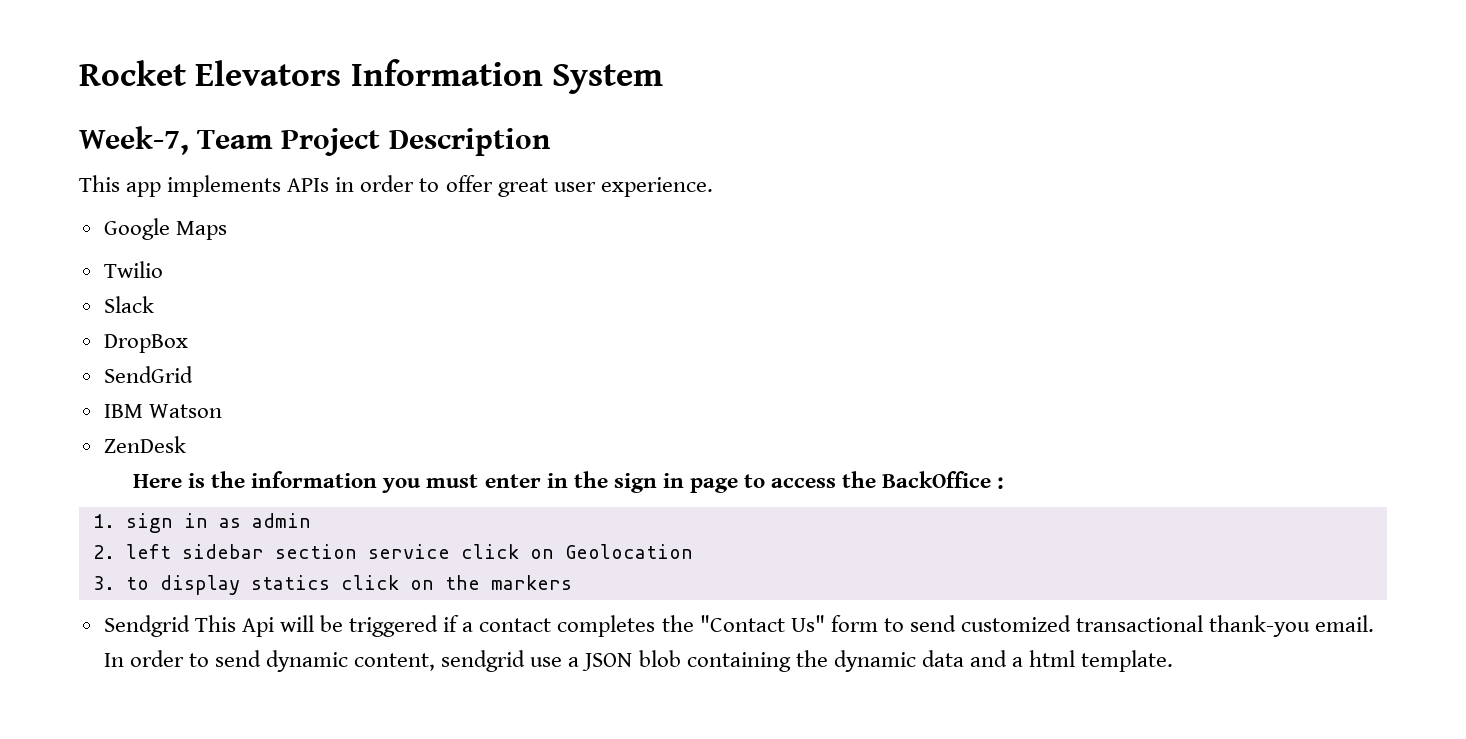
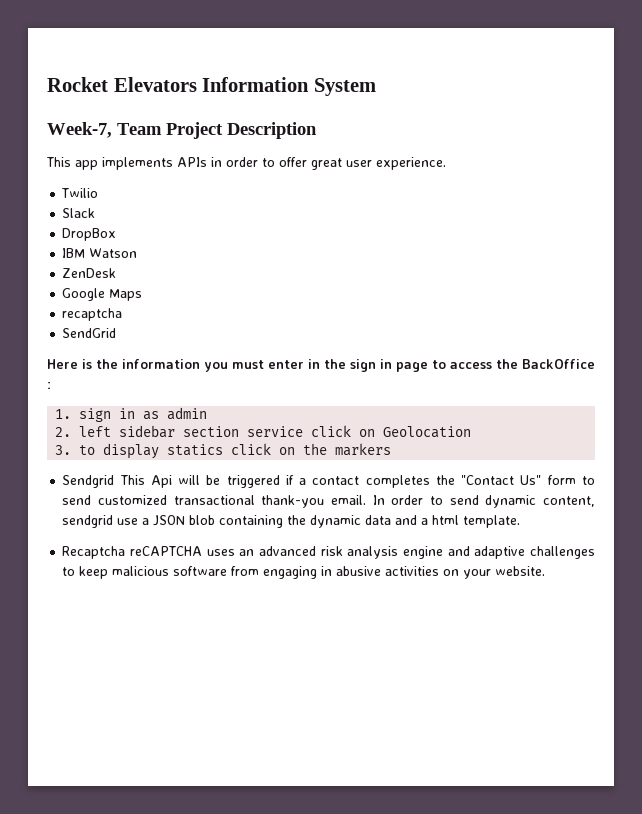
[103,218,227,240] // Google Maps -> (446, 163) none
[103,366,193,383] // SendGrid -> (117, 234) none
(186, 444) none -> [62,288,143,301] [62,308,123,321] [62,328,117,338] // Google Maps // recaptcha // SendGrid
(1174, 661) none -> [62,546,596,559] [62,566,546,579] // Recaptcha reCAPTCHA uses an advanced risk analysis engine and adaptive challenges to keep malicious software from engaging in abusive activities on your website.

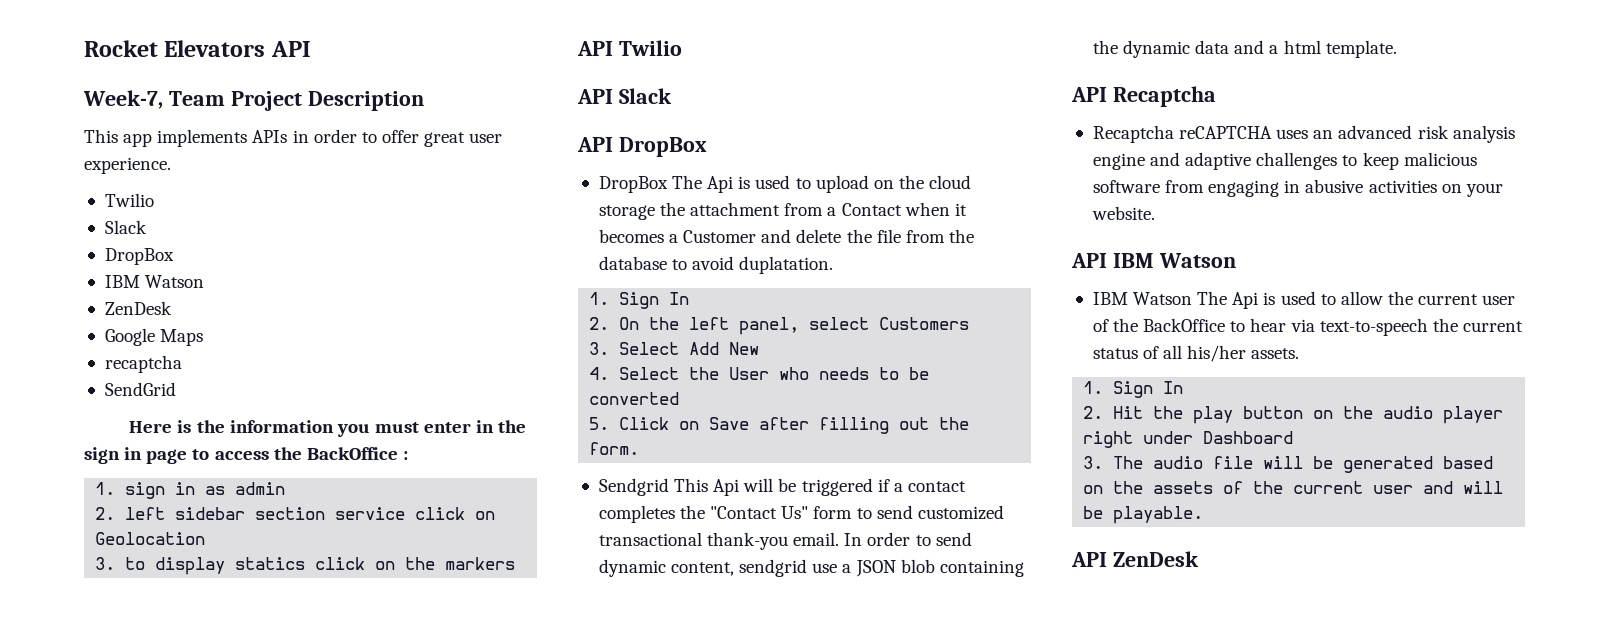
[202,77,376,96] Information System -> [270,41,311,57] API
(392, 449) none -> [577,40,682,56] [577,88,672,104] [577,137,707,157] [598,175,972,193] [598,202,967,220] [598,229,974,243] [598,256,834,274] [589,292,690,309] [589,317,970,335] [589,342,760,355] [589,367,930,380] [589,392,680,405] [589,417,970,434] [589,442,640,455] // API Twilio // API Slack // API DropBox // DropBox The Api is used to upload on the cloud storage the attachment from a Contact when it becomes a Customer and delete the file from the database to avoid duplatation. // 1. Sign In // 2. On the left panel, select Customers // 3. Select Add New // 4. Select the User who needs to be converted // 5. Click on Save after filling out the form.
(521, 521) none -> [1071,86,1216,107] // API Recaptcha
(546, 571) none -> [1071,253,1236,268] [1092,291,1516,309] [1092,318,1523,336] [1092,345,1300,362] [1083,381,1184,398] [1083,406,1504,424] [1083,431,1294,448] [1083,456,1494,473] [1083,481,1504,494] [1083,506,1204,524] [1071,551,1199,567] // API IBM Watson // IBM Watson The Api is used to allow the current user of the BackOffice to hear via text-to-speech the current status of all his/her assets. // 1. Sign In // 2. Hit the play button on the audio player right under Dashboard // 3. The audio file will be generated based on the assets of the current user and will be playable. // API ZenDesk

